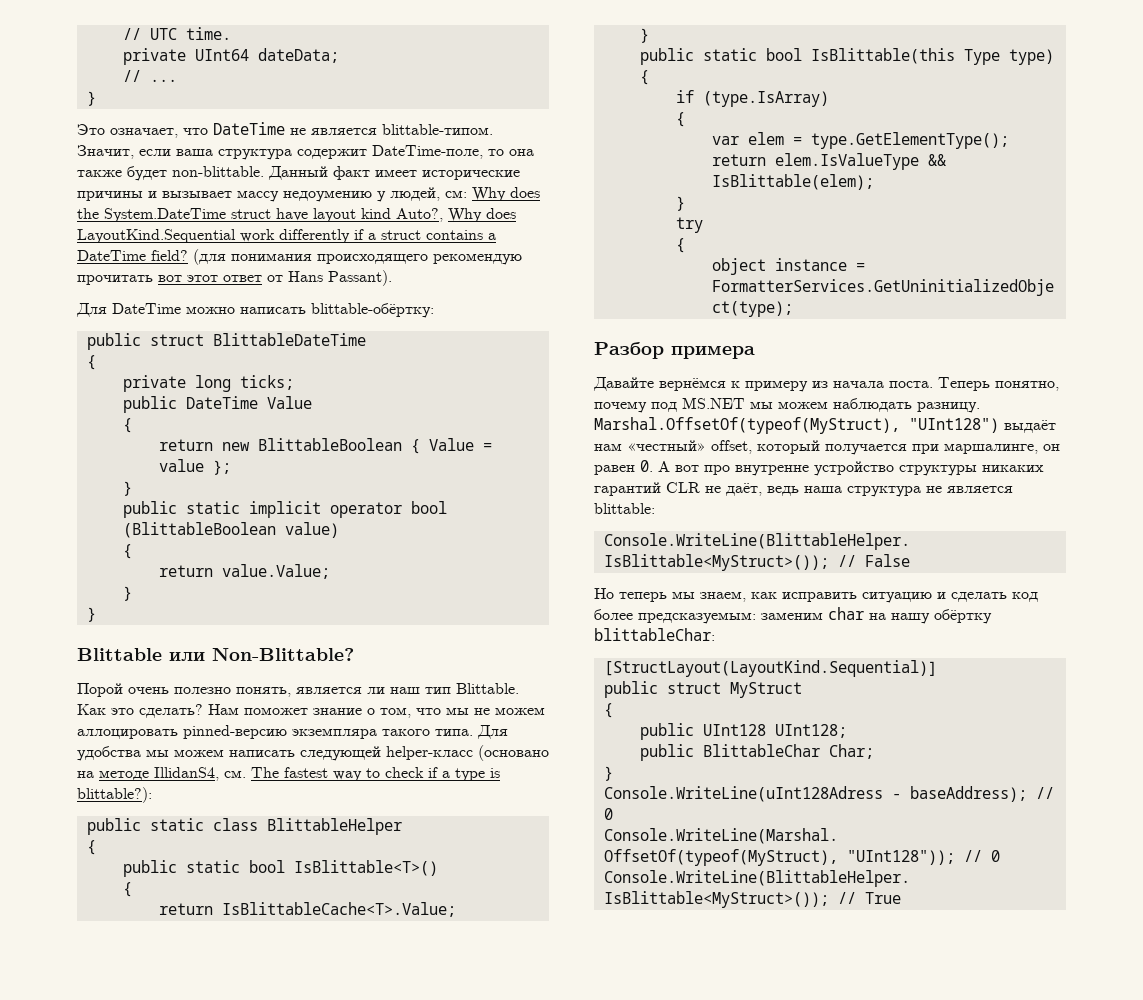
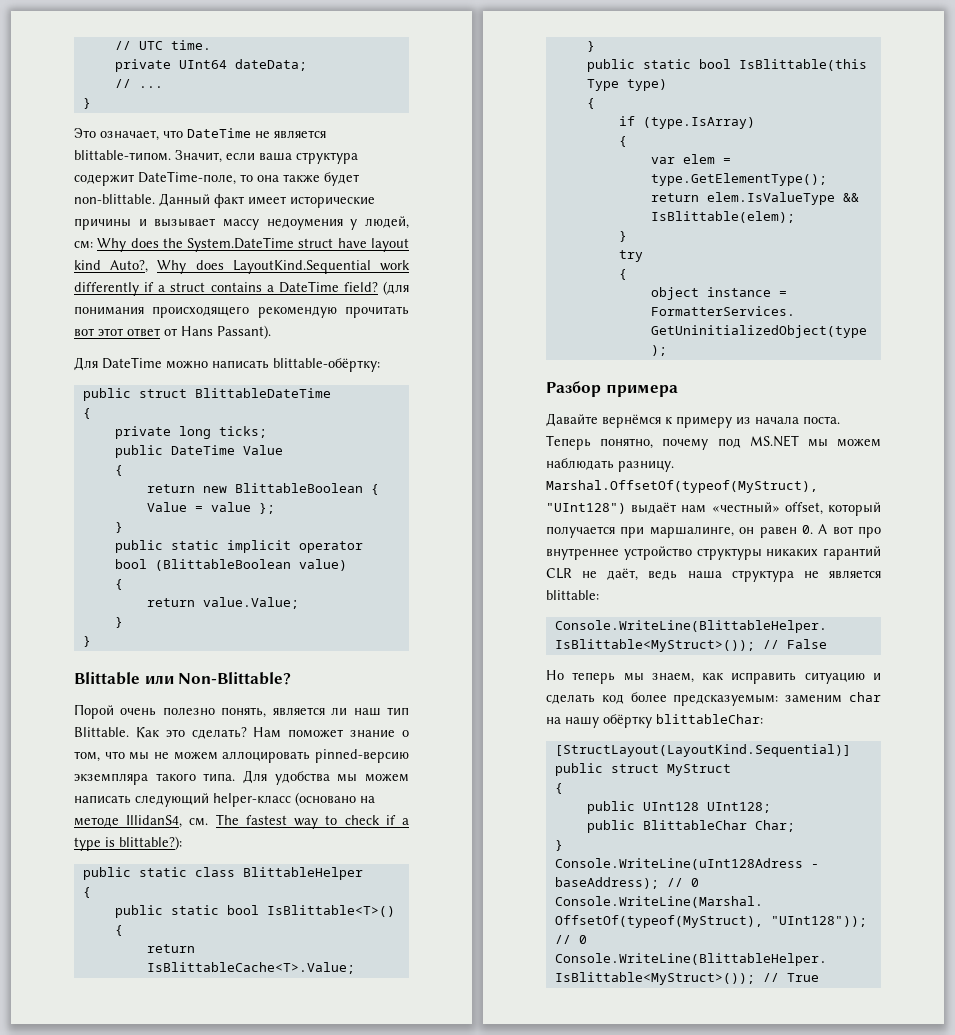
[283,190,372,202] недоумению -> [266,218,343,230] недоумения
[300,746,381,761] следующей -> [135,793,209,807] следующий
[735,465,809,476] внутренне -> [546,548,619,560] внутреннее

